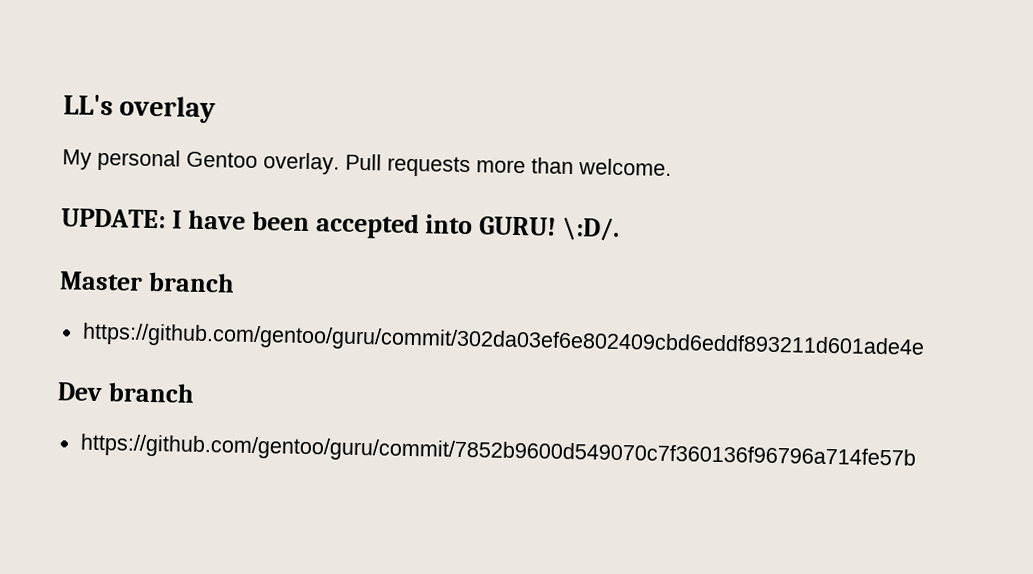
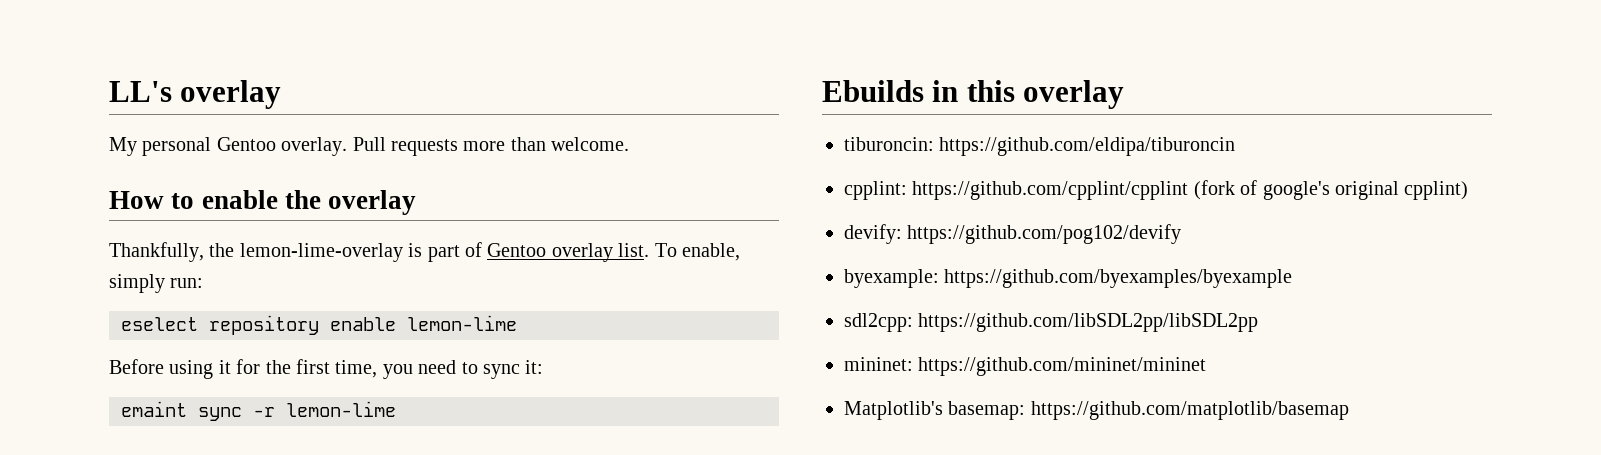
[61,208,621,241] [59,271,235,293] [81,322,925,360] [57,382,195,403] [79,433,916,471] UPDATE: I have been accepted into GURU! \:D/. // Master branch // https://github.com/gentoo/guru/commit/302da03ef6e802409cbd6eddf893211d601ade4e // Dev branch // https://github.com/gentoo/guru/commit/7852b9600d549070c7f360136f96796a714fe57b -> [109,190,417,215] [109,242,740,262] [109,274,204,293] [121,315,517,335] [109,359,544,379] [121,401,396,421] [822,80,1125,109] [844,137,1236,156] [844,180,1469,200] [844,224,1182,244] [844,269,1293,288] [844,313,1259,332] [844,357,1207,376] [844,401,1349,420] How to enable the overlay // Thankfully, the lemon-lime-overlay is part of Gentoo overlay list. To enable, simply run: // eselect repository enable lemon-lime // Before using it for the first time, you need to sync it: // emaint sync -r lemon-lime // Ebuilds in this overlay // tiburoncin: https://github.com/eldipa/tiburoncin // cpplint: https://github.com/cpplint/cpplint (fork of google's original cpplint) // devify: https://github.com/pog102/devify // byexample: https://github.com/byexamples/byexample // sdl2cpp: https://github.com/libSDL2pp/libSDL2pp // mininet: https://github.com/mininet/mininet // Matplotlib's basemap: https://github.com/matplotlib/basemap

